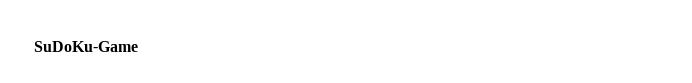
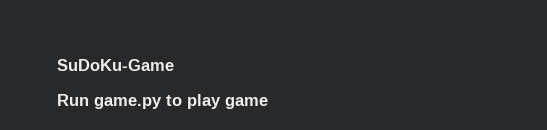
(138, 46) none -> [57,94,268,109] // Run game.py to play game

